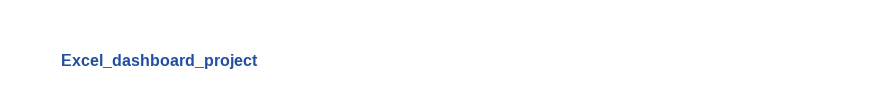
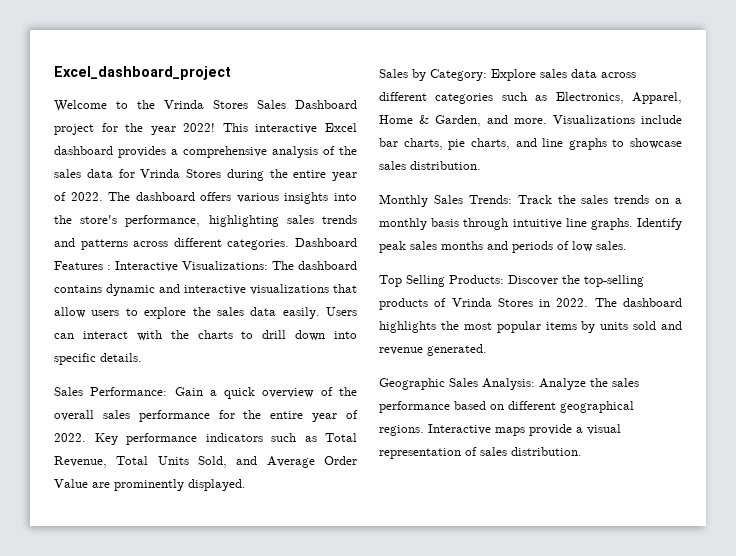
(258, 61) none -> [54,100,357,112] [54,123,357,135] [54,146,357,158] [54,169,357,181] [54,192,357,204] [54,215,357,227] [54,238,357,250] [54,261,357,272] [54,284,357,296] [54,307,357,319] [54,330,357,341] [54,353,142,365] [54,387,357,399] [54,410,358,422] [54,433,357,445] [54,456,357,468] [54,479,246,491] [379,69,636,81] [379,92,682,104] [379,115,682,127] [379,138,682,150] [379,161,481,170] [379,194,682,207] [379,218,682,230] [379,241,627,253] [379,275,644,287] [379,298,682,310] [379,321,682,333] [379,344,487,356] [379,378,639,390] [379,401,634,413] [379,424,621,436] [379,447,582,459] // Welcome to the Vrinda Stores Sales Dashboard project for the year 2022! This interactive Excel dashboard provides a comprehensive analysis of the sales data for Vrinda Stores during the entire year of 2022. The dashboard offers various insights into the store's performance, highlighting sales trends and patterns across different categories. Dashboard Features : Interactive Visualizations: The dashboard contains dynamic and interactive visualizations that allow users to explore the sales data easily. Users can interact with the charts to drill down into specific details. // Sales Performance: Gain a quick overview of the overall sales performance for the entire year of 2022. Key performance indicators such as Total Revenue, Total Units Sold, and Average Order Value are prominently displayed. // Sales by Category: Explore sales data across different categories such as Electronics, Apparel, Home & Garden, and more. Visualizations include bar charts, pie charts, and line graphs to showcase sales distribution. // Monthly Sales Trends: Track the sales trends on a monthly basis through intuitive line graphs. Identify peak sales months and periods of low sales. // Top Selling Products: Discover the top-selling products of Vrinda Stores in 2022. The dashboard highlights the most popular items by units sold and revenue generated. // Geographic Sales Analysis: Analyze the sales performance based on different geographical regions. Interactive maps provide a visual representation of sales distribution.

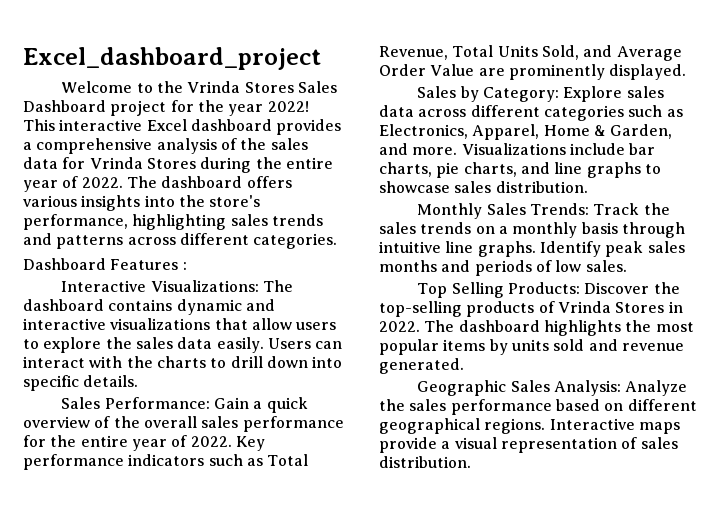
(290, 244) none -> (338, 241) //
(111, 267) none -> (187, 266) //

